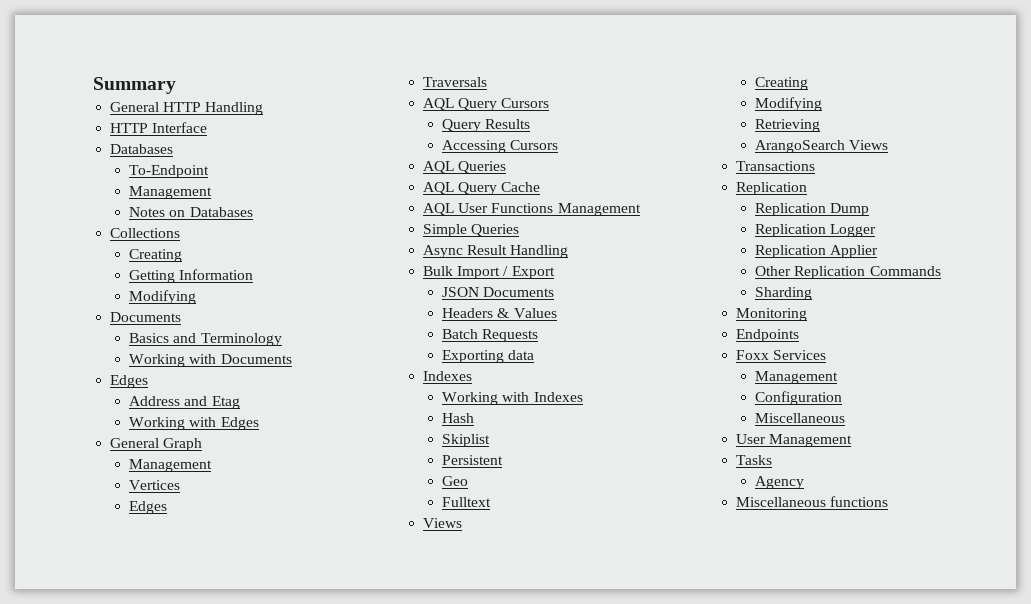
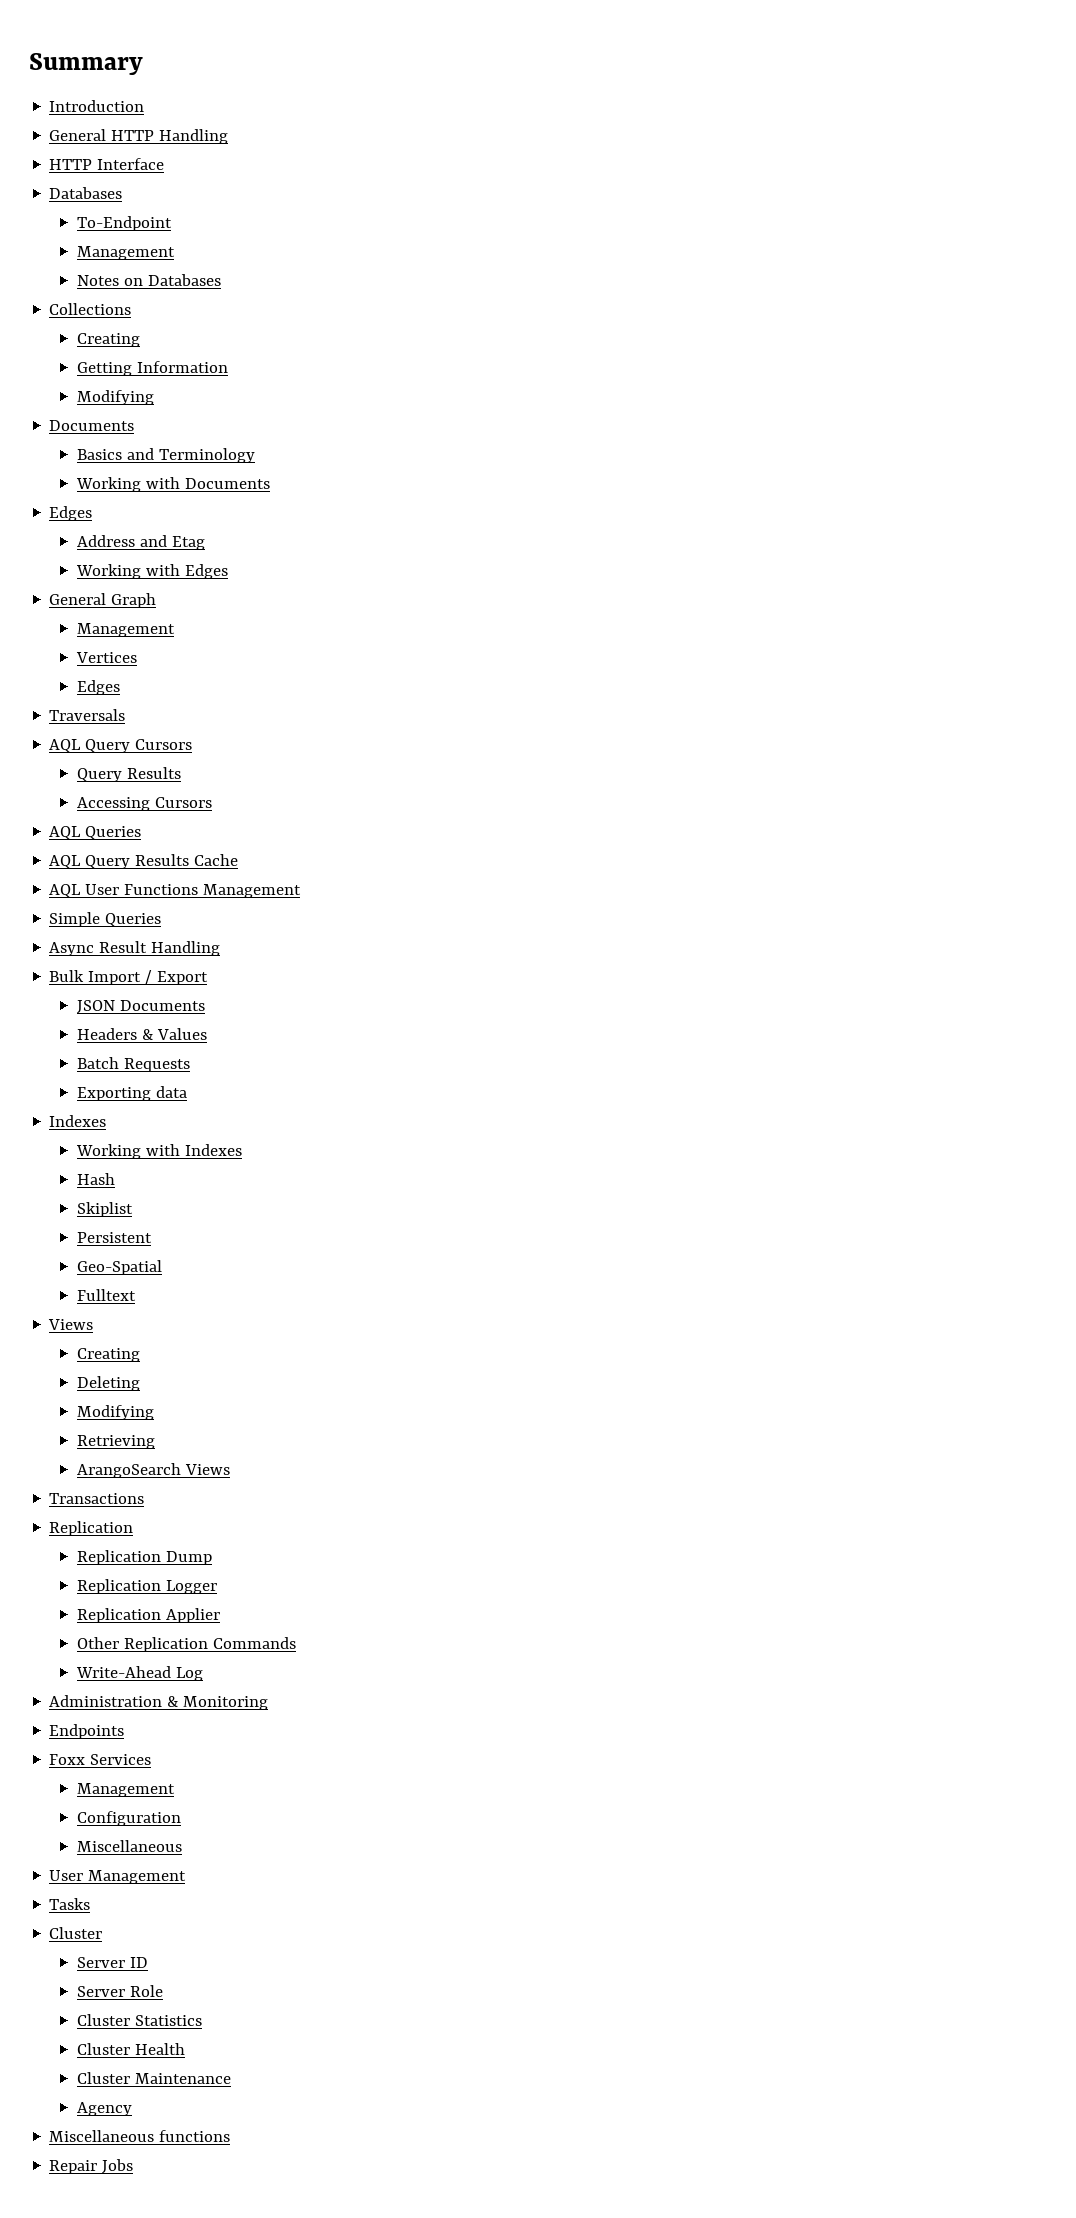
(176, 85) none -> [49,100,145,112] // Introduction
(498, 188) none -> [135,854,190,866] Results
[442,476,469,486] Geo -> [76,1260,162,1275] Geo-Spatial
(809, 83) none -> [76,1376,140,1391] // Deleting
[755,287,813,300] Sharding // -> [75,1666,203,1681] [49,1695,179,1707] Write-Ahead Log // Administration &
(773, 460) none -> [49,1927,103,1939] [76,1957,148,1968] [76,1985,163,1997] [76,2014,202,2026] [76,2043,185,2055] [76,2072,231,2084] // Cluster // Server ID // Server Role // Cluster Statistics // Cluster Health // Cluster Maintenance
(889, 501) none -> [49,2159,134,2174] // Repair Jobs

